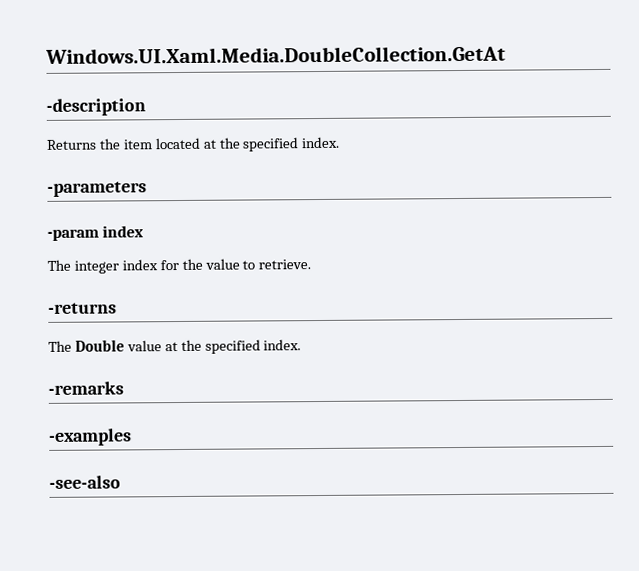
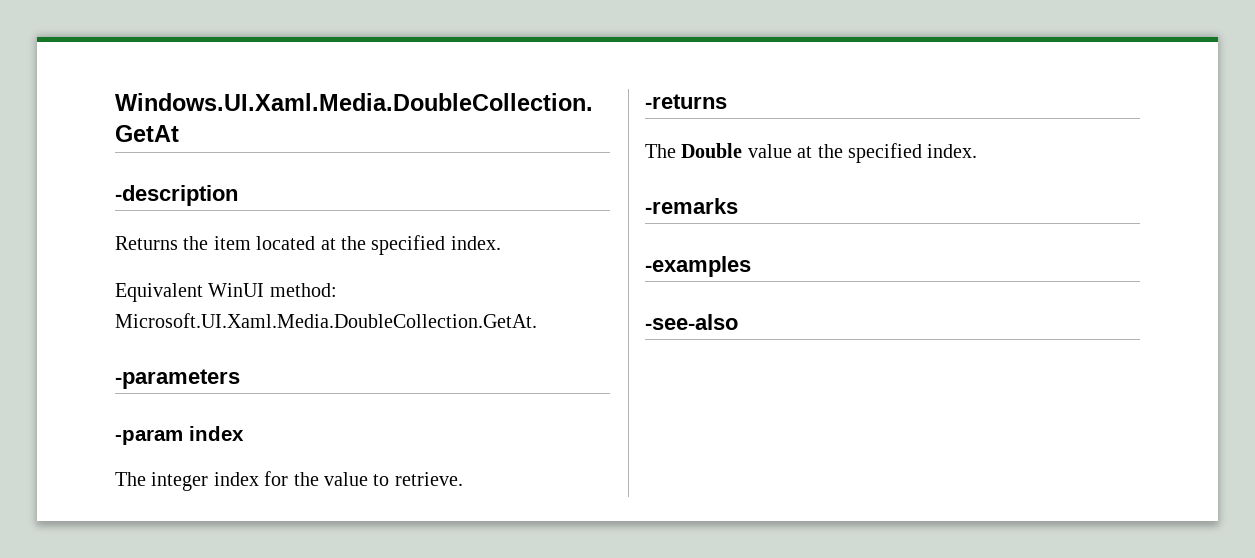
(341, 142) none -> [115,283,337,302] [115,313,537,328] // Equivalent WinUI method: Microsoft.UI.Xaml.Media.DoubleCollection.GetAt.

